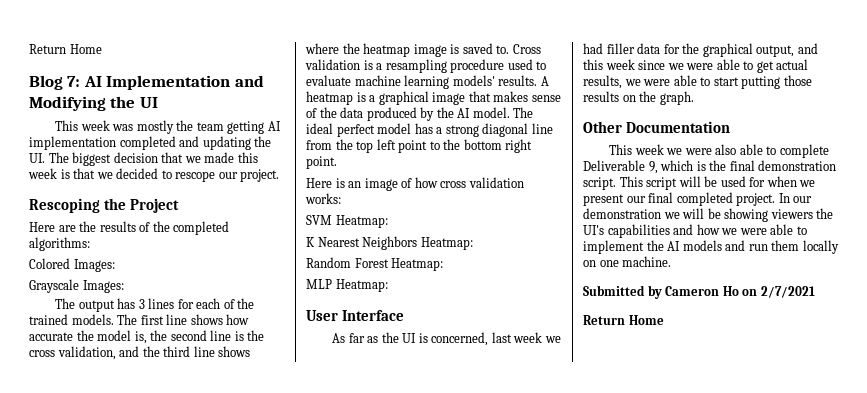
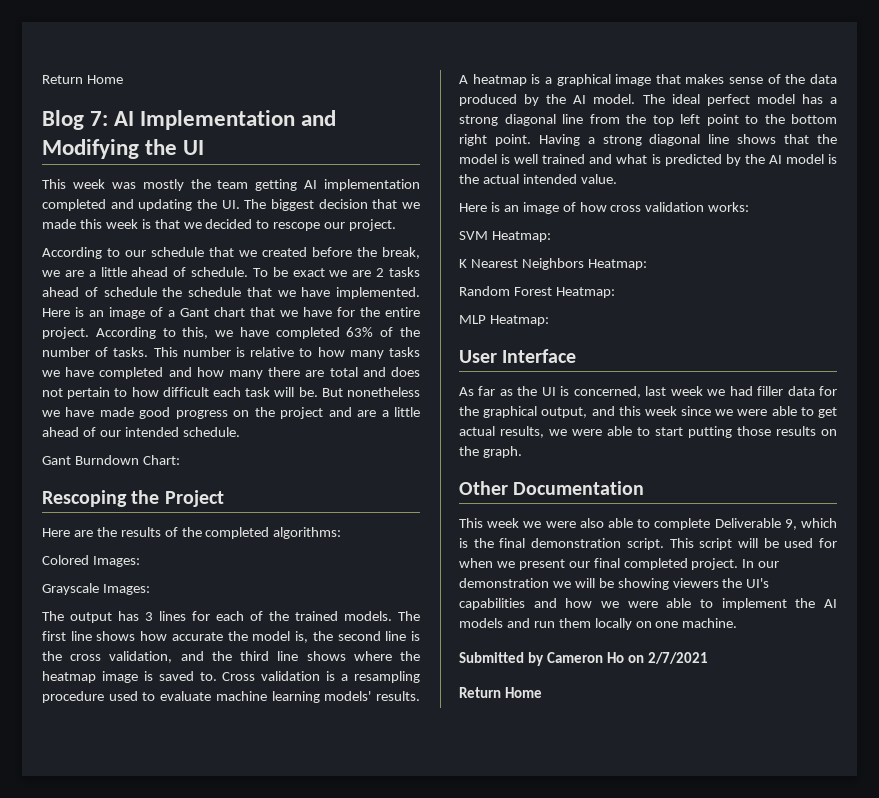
(280, 175) none -> [42,247,420,259] [42,267,421,277] [42,287,420,299] [42,307,420,319] [42,327,420,339] [42,347,420,359] [42,367,420,379] [42,387,420,399] [42,407,420,419] [42,427,240,437] [42,455,180,465] // According to our schedule that we created before the break, we are a little ahead of schedule. To be exact we are 2 tasks ahead of schedule the schedule that we have implemented. Here is an image of a Gant chart that we have for the entire project. According to this, we have completed 63% of the number of tasks. This number is relative to how many tasks we have completed and how many there are total and does not pertain to how difficult each task will be. But nonetheless we have made good progress on the project and are a little ahead of our intended schedule. // Gant Burndown Chart:
(337, 162) none -> [538,134,837,146] [459,154,837,166] [459,174,617,184] Having a strong diagonal line shows that the model is well trained and what is predicted by the AI model is the actual intended value.

